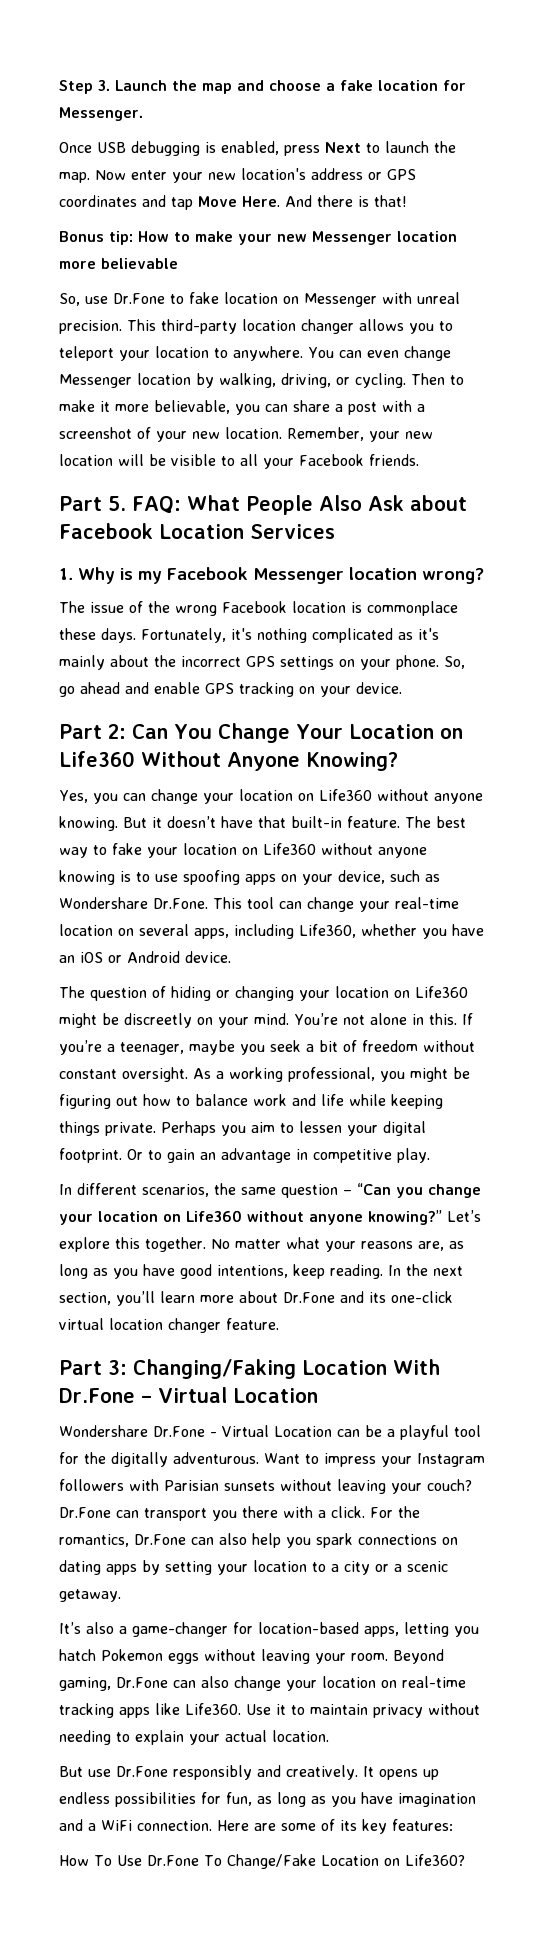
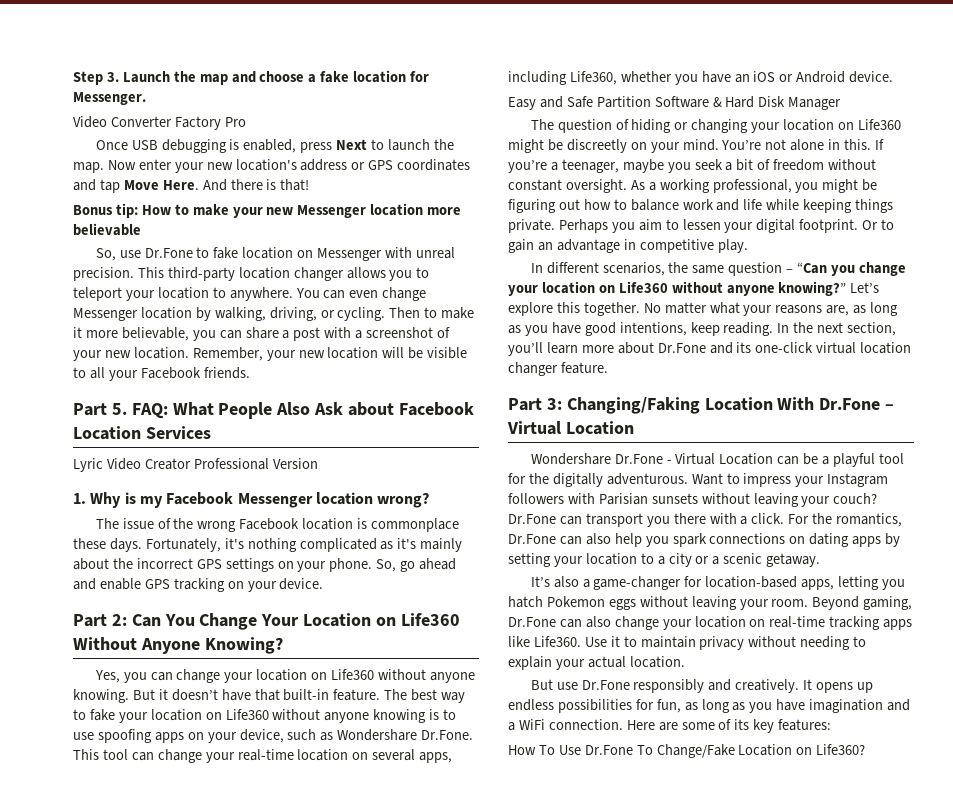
(143, 114) none -> [73,116,246,130] // Video Converter Factory Pro
(335, 531) none -> [73,458,318,472] // Lyric Video Creator Professional Version
(231, 957) none -> [508,96,842,110] // Easy and Safe Partition Software & Hard Disk Manager

